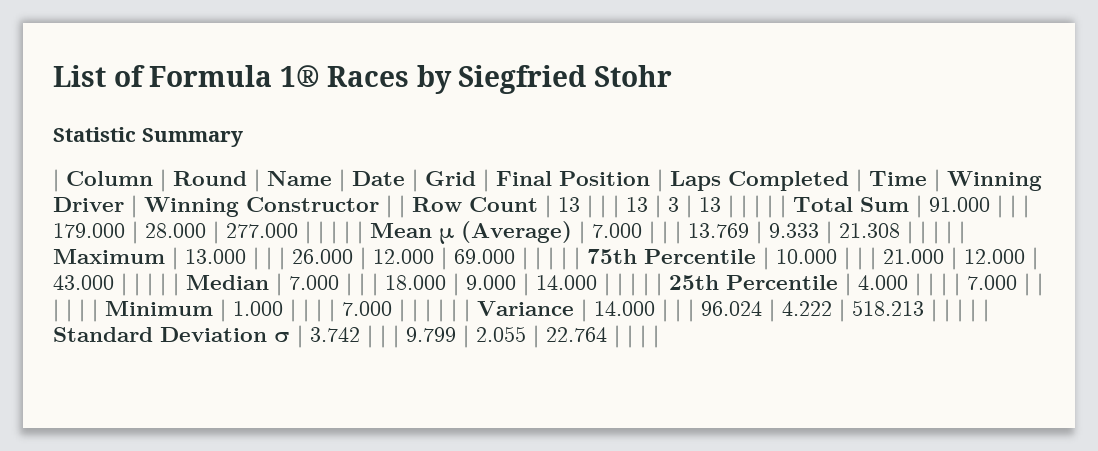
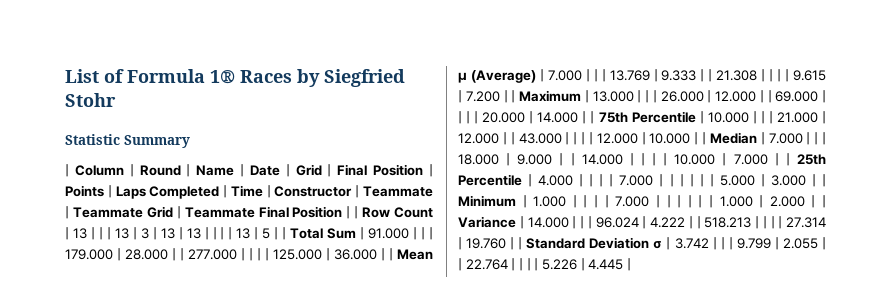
(663, 180) none -> [65,185,112,198] Points |
[947,171,1042,191] [53,195,379,218] Winning Driver | Winning Constructor -> [274,185,433,198] [65,206,343,219] Constructor | Teammate | Teammate Grid | Teammate Final Position
[741,195,786,218] | | | | -> [186,227,287,240] 13 | | | | 13 | 5 | |
(219, 232) none -> [180,248,184,261] |
(350, 232) none -> [273,248,385,261] 125.000 | 36.000 |
(832, 232) none -> [708,69,713,82] |
(952, 232) none -> [793,70,826,81] [458,90,508,103] 9.615 | 7.200 |
(447, 258) none -> [767,90,772,103] |
(567, 258) none -> [482,111,587,124] 20.000 | 14.000 |
(1038, 258) none -> [510,132,515,145] |
(166, 284) none -> [596,132,699,145] 12.000 | 10.000 |
(529, 284) none -> [570,153,575,166] |
(649, 284) none -> [674,153,779,166] 10.000 | 7.000 |
(98, 310) none -> [719,174,826,187] 5.000 | 3.000 | |
(470, 310) none -> [719,195,826,208] 1.000 | 2.000 | |
(845, 310) none -> [696,216,701,229] |
(976, 310) none -> [786,217,826,228] [458,237,515,250] 27.314 | 19.760 |
(539, 336) none -> [458,258,462,271] |
(659, 336) none -> [541,258,631,271] 5.226 | 4.445 |

